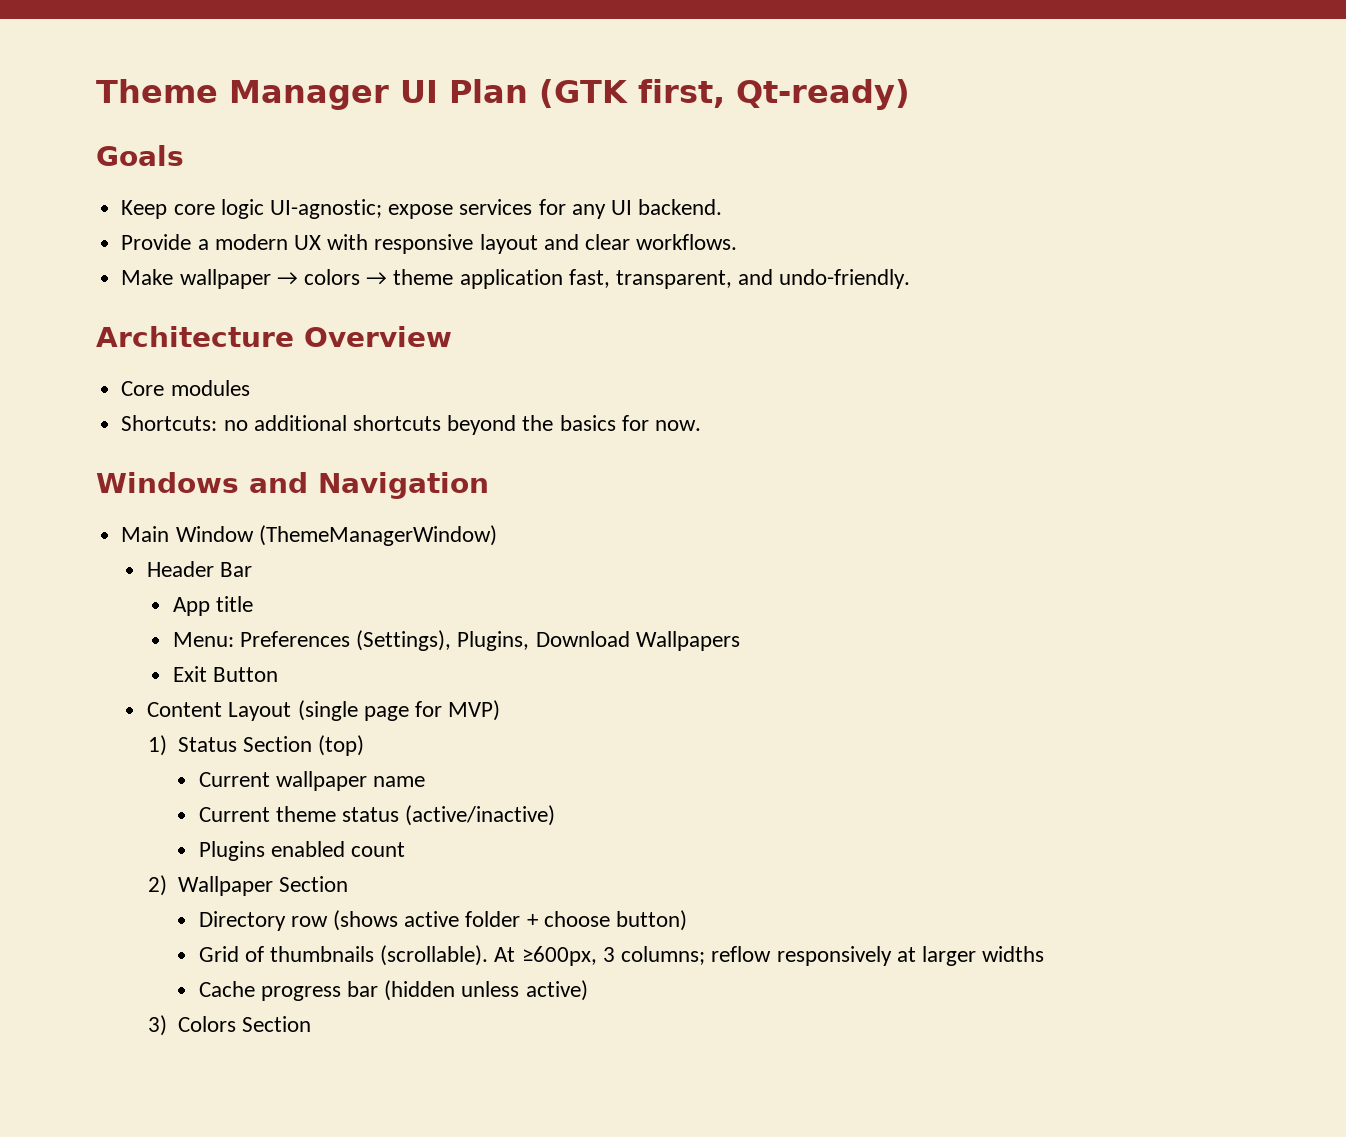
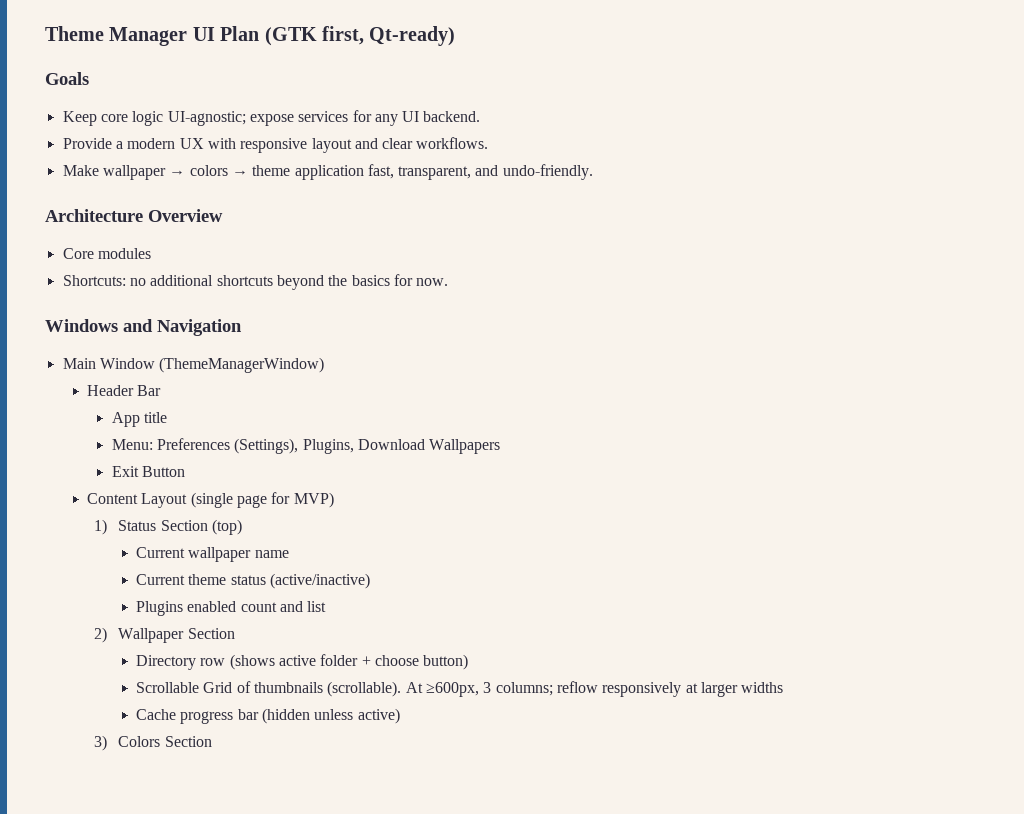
(406, 849) none -> [280,601,327,612] and list
(688, 920) none -> [136,682,200,693] Scrollable

